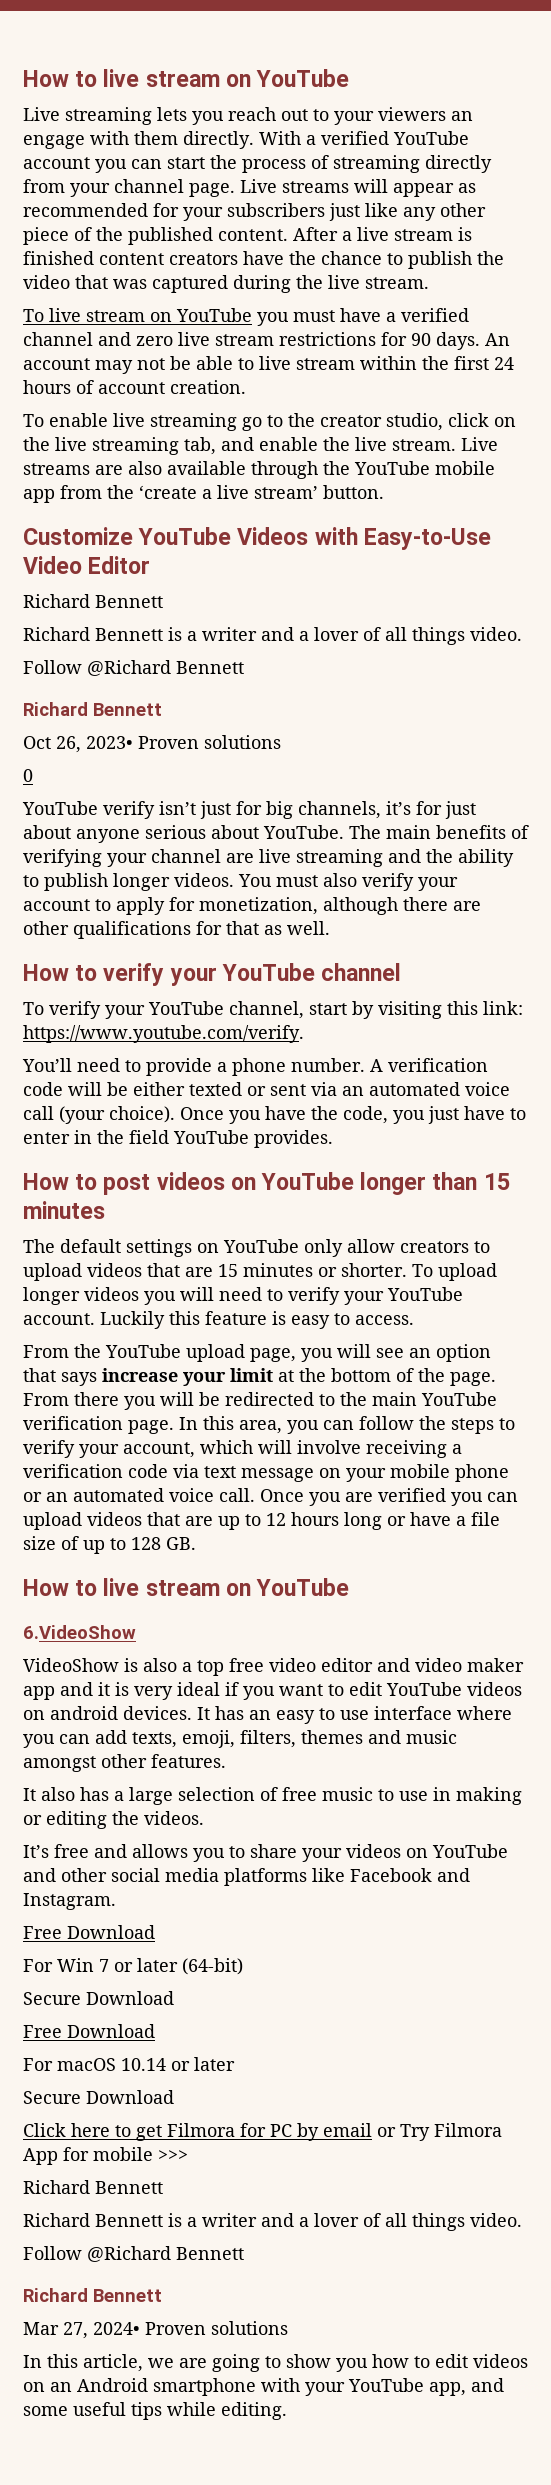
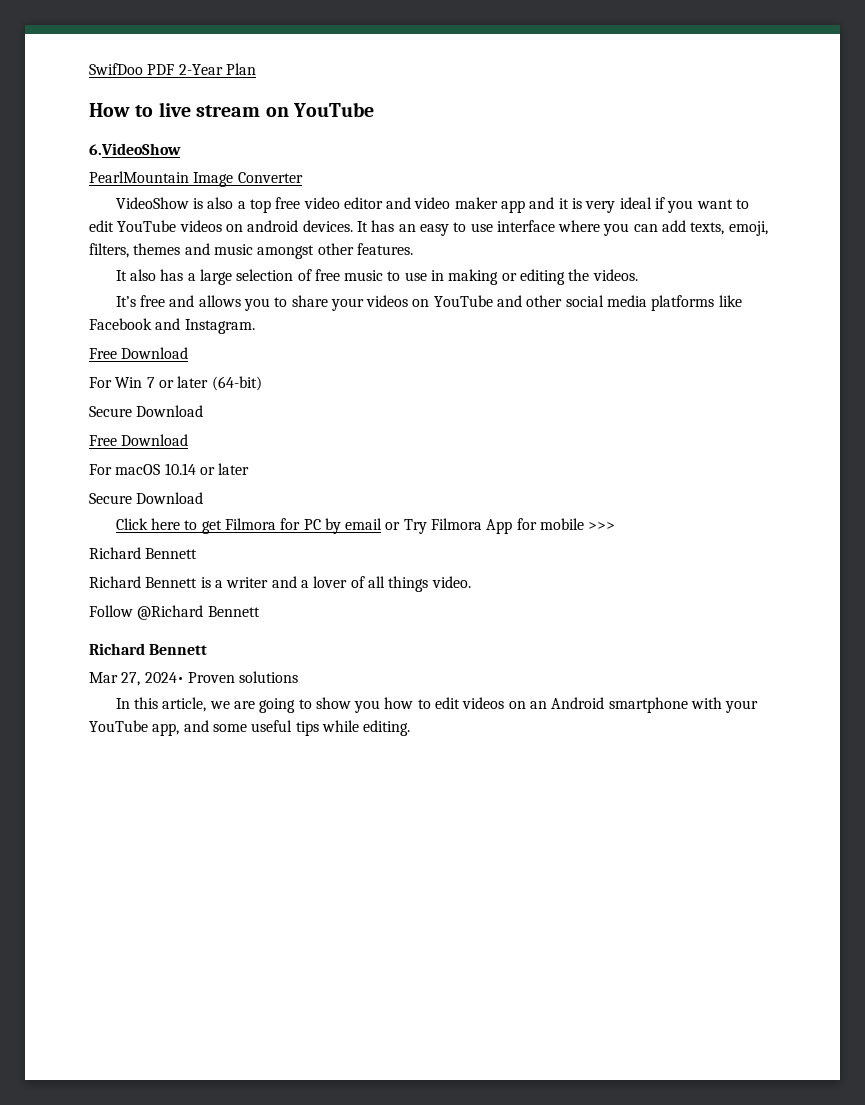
[23,69,350,87] [23,107,473,125] [23,131,469,149] [23,155,492,173] [23,179,476,197] [23,203,486,221] [23,227,472,245] [23,251,504,269] [23,275,429,293] [23,308,469,326] [23,332,510,350] [23,356,514,374] [23,380,246,394] [23,413,516,431] [23,437,498,455] [23,461,495,479] [23,485,384,503] [23,527,491,550] [23,556,151,574] [23,594,163,608] [23,627,522,645] [23,660,244,676] [23,702,162,716] [23,735,281,753] [23,769,33,782] [22,801,476,819] [23,825,529,843] [23,849,514,867] [23,873,458,891] [23,897,481,915] [23,921,330,939] [23,963,402,986] [23,1001,523,1019] [23,1025,304,1043] [22,1058,488,1076] [23,1082,510,1096] [23,1106,526,1124] [23,1130,333,1148] [23,1172,510,1195] [23,1201,105,1219] [23,1239,490,1257] [23,1263,497,1281] [23,1287,463,1305] [23,1311,414,1329] [23,1344,491,1362] [23,1368,496,1386] [23,1392,497,1410] [23,1416,515,1434] [23,1440,462,1458] [23,1464,509,1482] [23,1488,518,1506] [23,1512,500,1530] [23,1536,196,1554] How to live stream on YouTube // Live streaming lets you reach out to your viewers an engage with them directly. With a verified YouTube account you can start the process of streaming directly from your channel page. Live streams will appear as recommended for your subscribers just like any other piece of the published content. After a live stream is finished content creators have the chance to publish the video that was captured during the live stream. // To live stream on YouTube you must have a verified channel and zero live stream restrictions for 90 days. An account may not be able to live stream within the first 24 hours of account creation. // To enable live streaming go to the creator studio, click on the live streaming tab, and enable the live stream. Live streams are also available through the YouTube mobile app from the ‘create a live stream’ button. // Customize YouTube Videos with Easy-to-Use Video Editor // Richard Bennett // Richard Bennett is a writer and a lover of all things video. // Follow @Richard Bennett // Richard Bennett // Oct 26, 2023• Proven solutions // 0 // YouTube verify isn’t just for big channels, it’s for just about anyone serious about YouTube. The main benefits of verifying your channel are live streaming and the ability to publish longer videos. You must also verify your account to apply for monetization, although there are other qualifications for that as well. // How to verify your YouTube channel // To verify your YouTube channel, start by visiting this link: https://www.youtube.com/verify. // You’ll need to provide a phone number. A verification code will be either texted or sent via an automated voice call (your choice). Once you have the code, you just have to enter in the field YouTube provides. // How to post videos on YouTube longer than 15 minutes // The default settings on YouTube only allow creators to upload videos that are 15 minutes or shorter. To upload longer videos you will need to verify your YouTube account. Luckily this feature is easy to access. // From the YouTube upload page, you will see an option that says increase your limit at the bottom of the page. From there you will be redirected to the main YouTube verification page. In this area, you can follow the steps to verify your account, which will involve receiving a verification code via text message on your mobile phone or an automated voice call. Once you are verified you can upload videos that are up to 12 hours long or have a file size of up to 128 GB. -> [89,63,256,75] SwifDoo PDF 2-Year Plan
(136, 1632) none -> [89,171,303,187] // PearlMountain Image Converter

